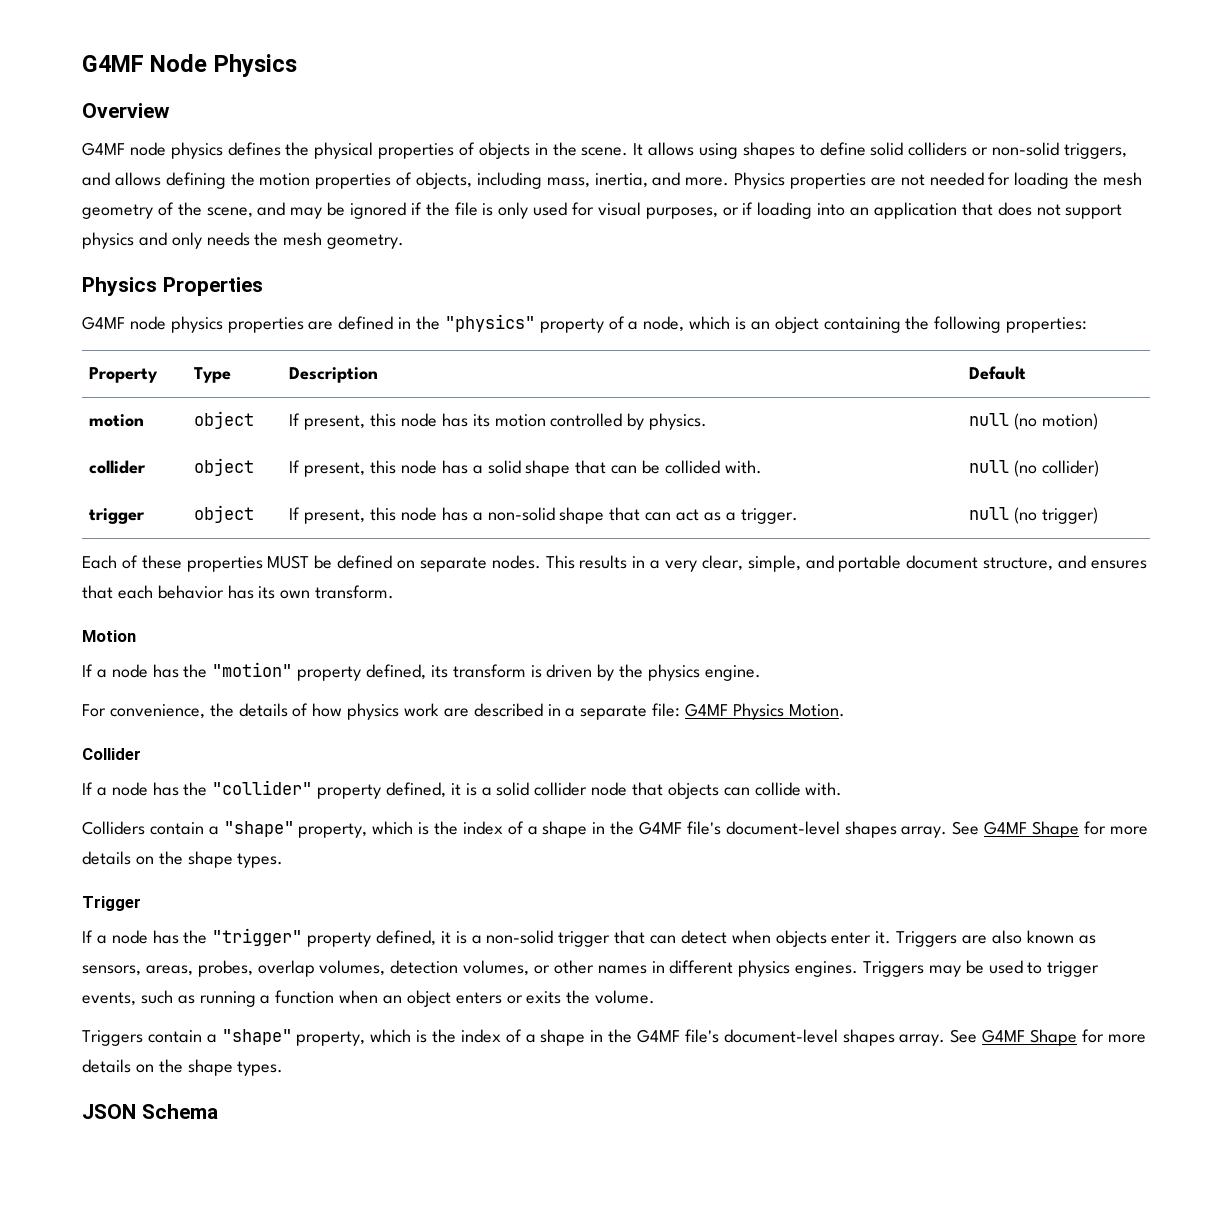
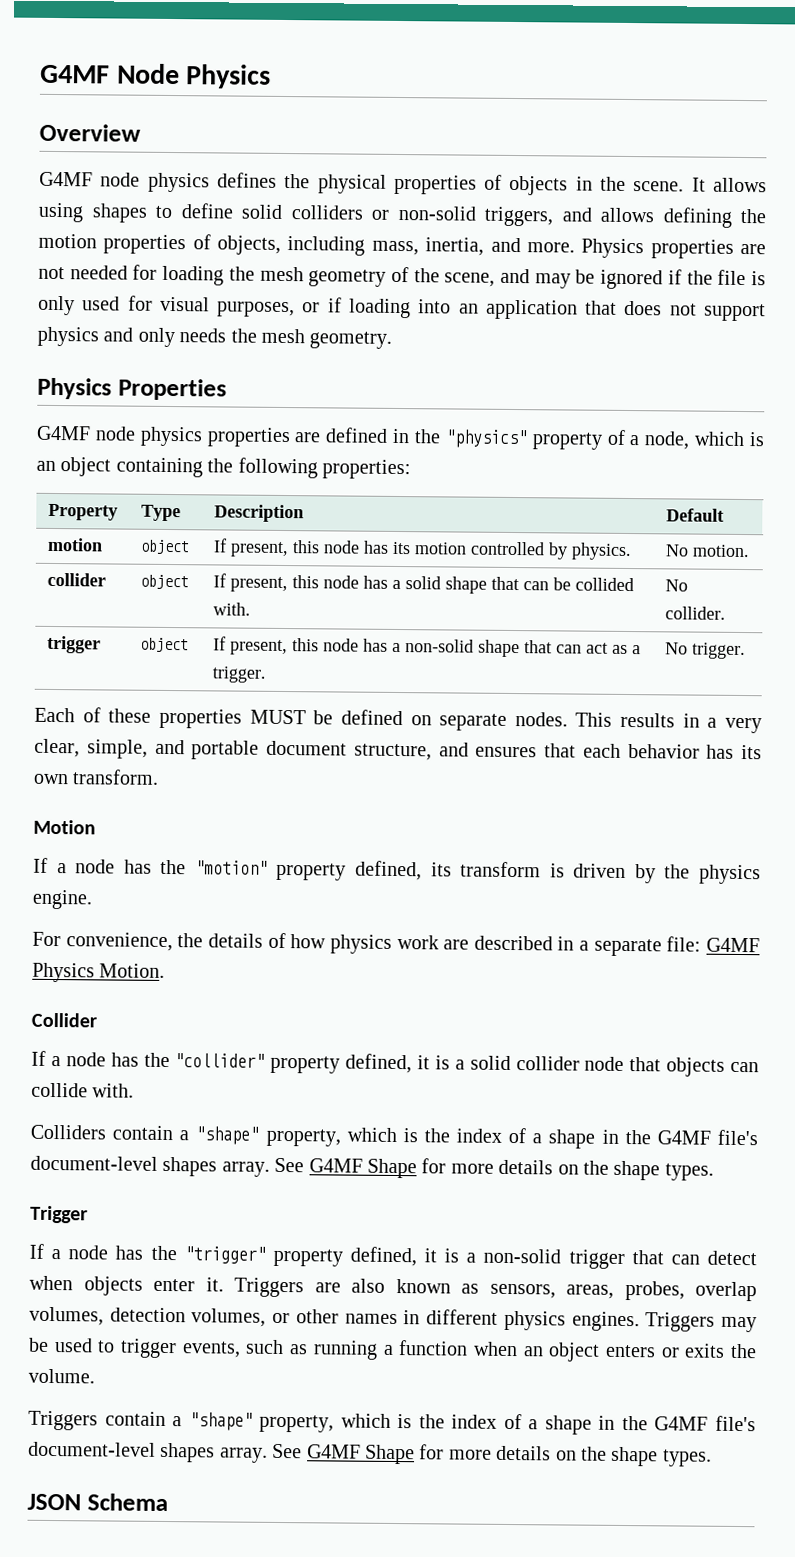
[969,413,1099,430] null (no motion) -> [664,544,750,558] No motion.
[969,460,1100,477] null (no collider) -> [664,579,688,592] [664,606,726,620] No collider.
[969,507,1099,524] null (no trigger) -> [664,642,746,660] No trigger.

